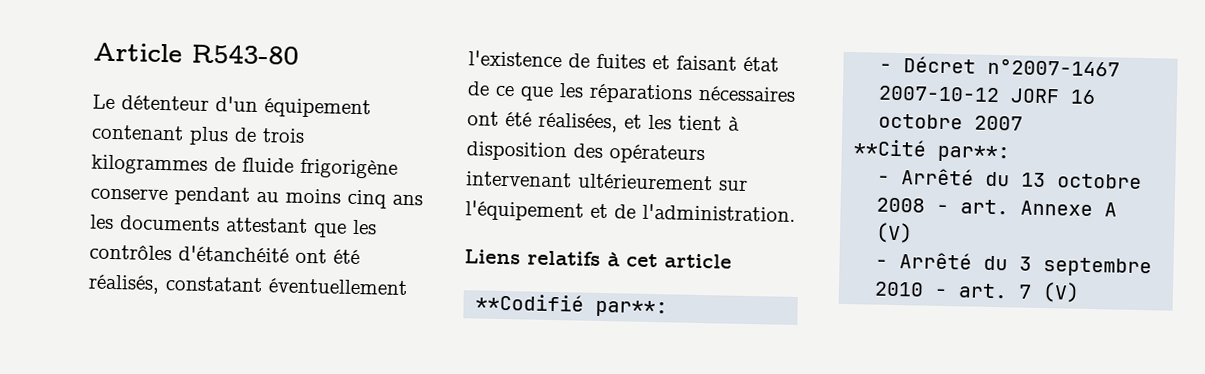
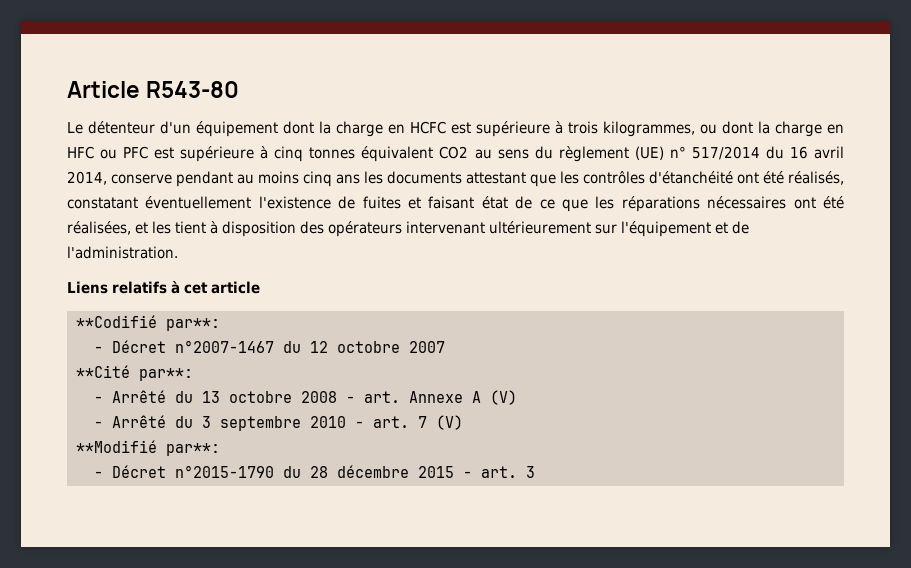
[91,124,305,146] [91,154,398,179] contenant plus de trois kilogrammes de fluide frigorigène -> [283,121,844,137] [67,146,844,162] [67,171,107,185] dont la charge en HCFC est supérieure à trois kilogrammes, ou dont la charge en HFC ou PFC est supérieure à cinq tonnes équivalent CO2 au sens du règlement (UE) n° 517/2014 du 16 avril 2014,
[878,85,1097,105] 2007-10-12 JORF 16 -> [282,341,328,353] du 12
(1081, 292) none -> [75,440,220,456] [93,465,535,478] // **Modifié par**: // - Décret n°2015-1790 du 28 décembre 2015 - art. 3

